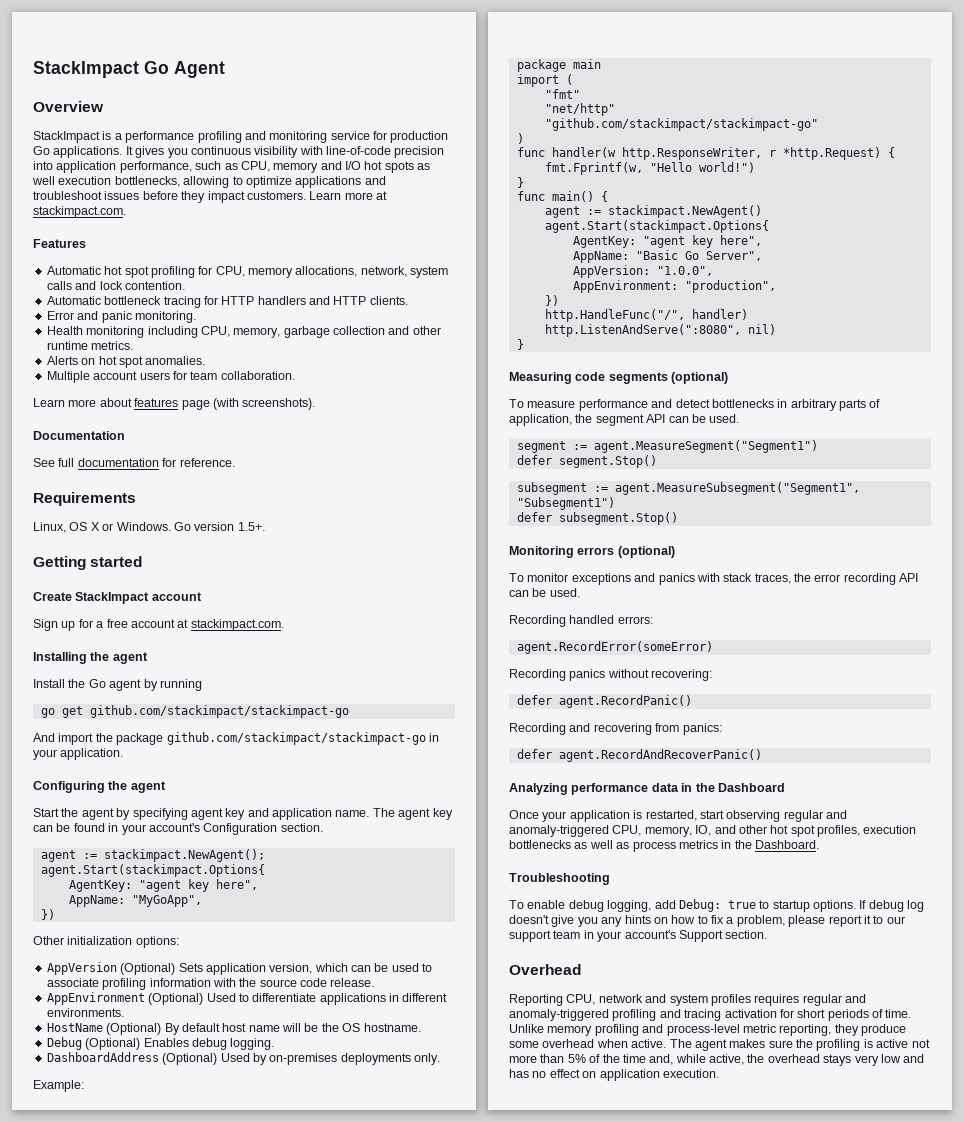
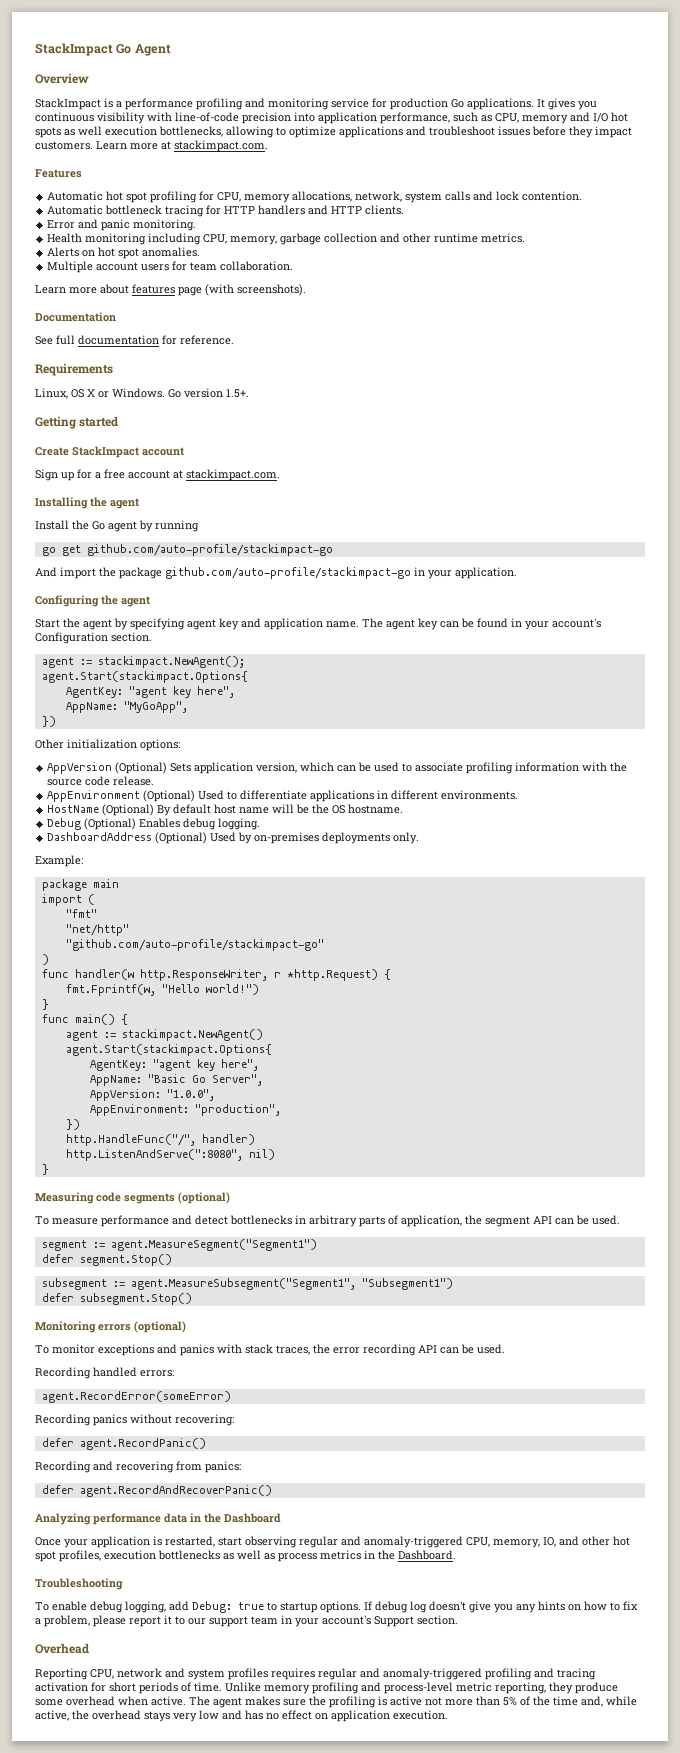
[89,705,349,718] github.com/stackimpact/stackimpact-go -> [86,544,333,556] github.com/auto-profile/stackimpact-go
[166,732,426,745] github.com/stackimpact/stackimpact-go -> [165,567,411,579] github.com/auto-profile/stackimpact-go
[544,118,818,131] "github.com/stackimpact/stackimpact-go" -> [65,939,324,951] "github.com/auto-profile/stackimpact-go"

